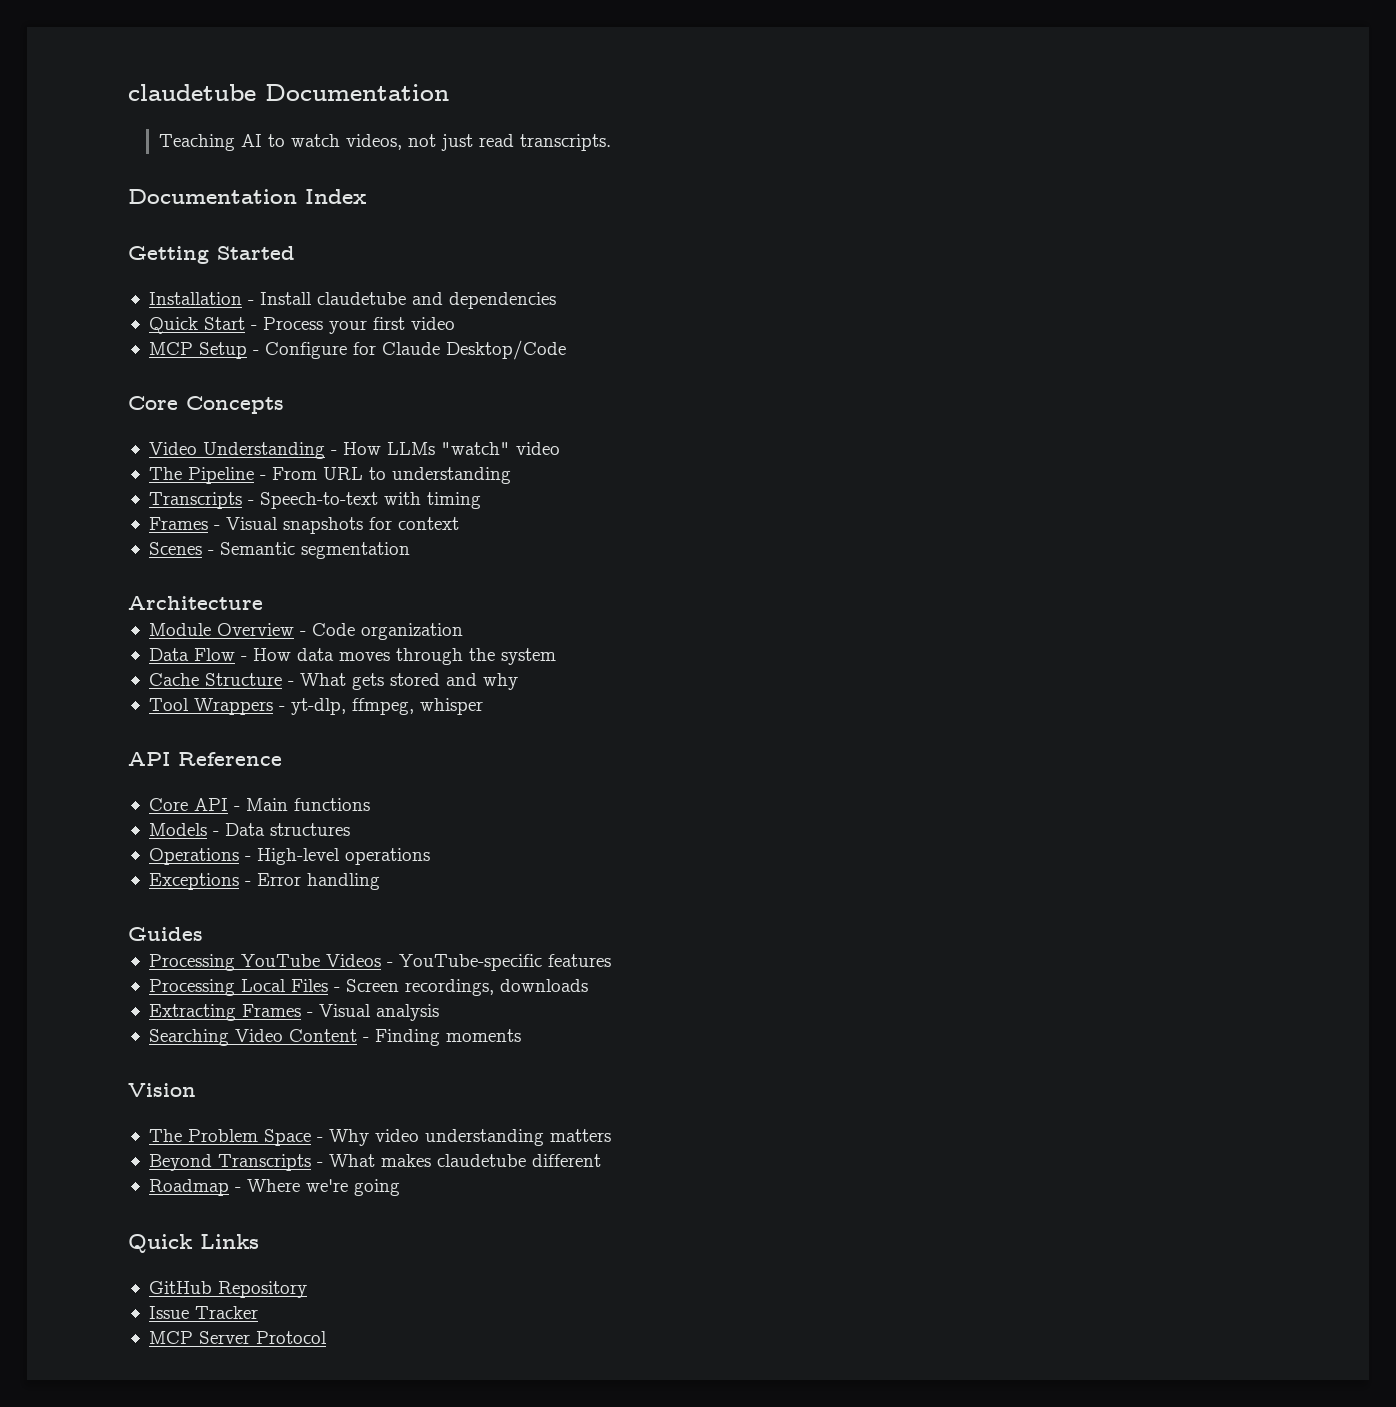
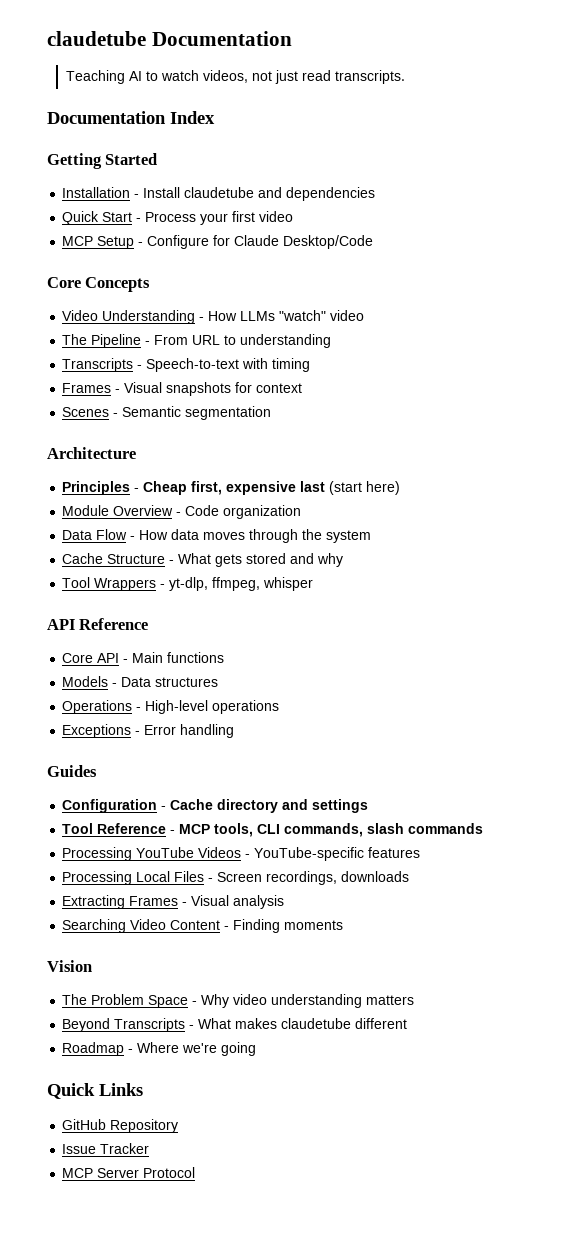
(263, 603) none -> [62,481,401,495] // Principles - Cheap first, expensive last (start here)
(203, 934) none -> [62,799,369,813] [62,823,484,837] // Configuration - Cache directory and settings // Tool Reference - MCP tools, CLI commands, slash commands

